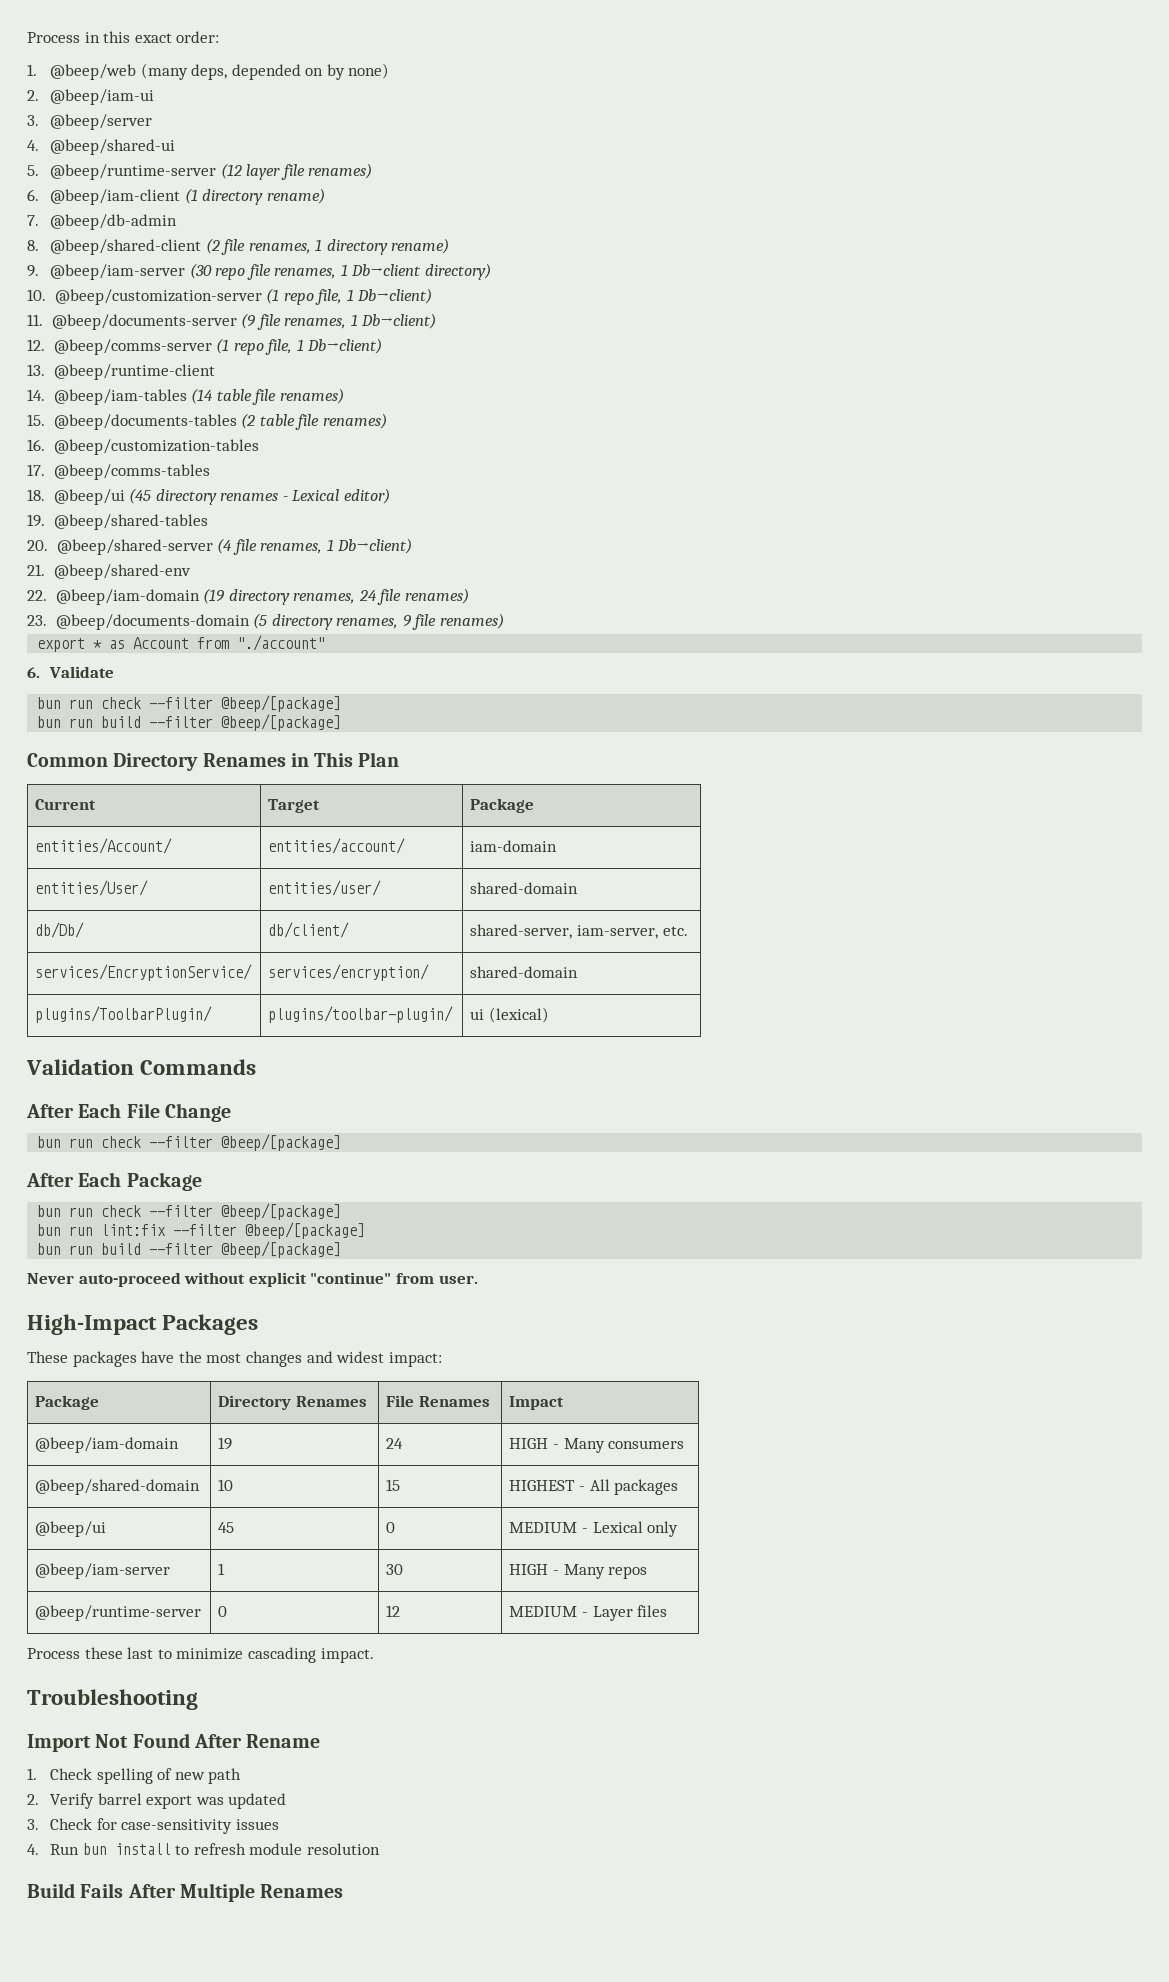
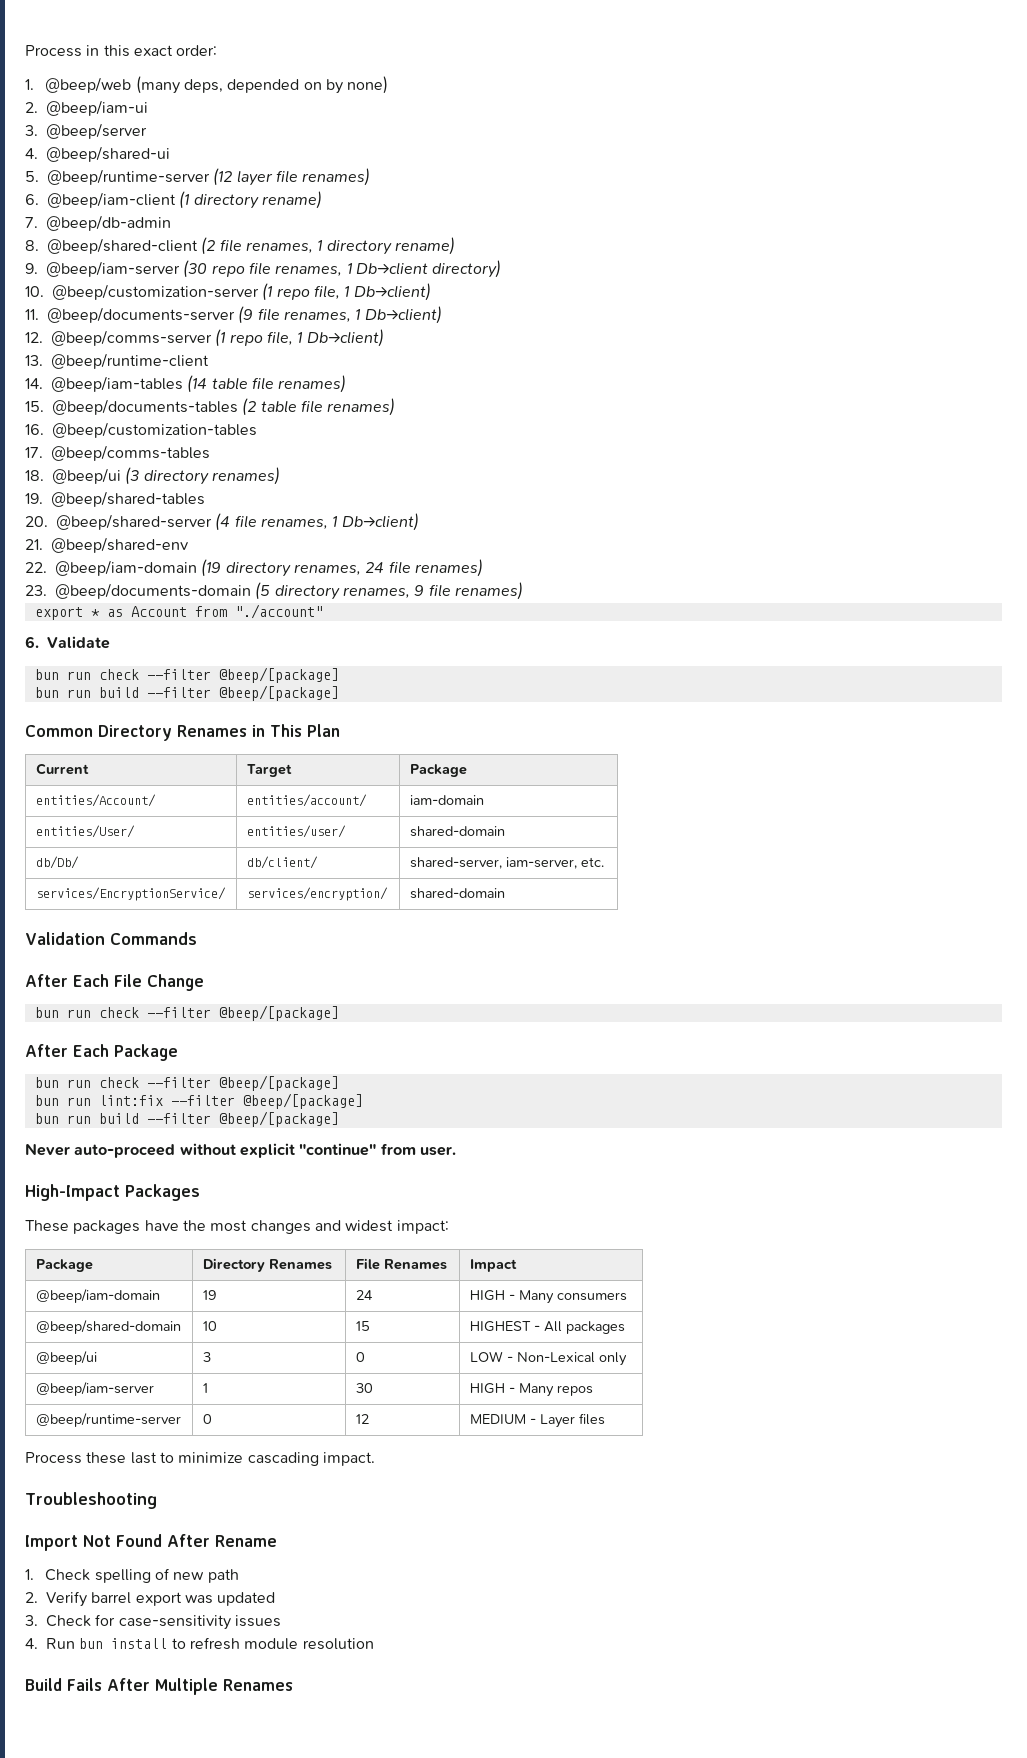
[129,488,391,505] (45 directory renames - Lexical editor) -> [125,467,280,485] (3 directory renames)
[35,1006,213,1023] [268,1006,454,1023] [470,1007,550,1023] // plugins/ToolbarPlugin/ | plugins/toolbar-plugin/ | ui (lexical) -> (505, 893) none
[218,1522,235,1533] [386,1522,396,1533] [509,1521,643,1533] 45 | 0 | MEDIUM - Lexical -> [202,1352,211,1362] [355,1352,365,1362] [469,1351,595,1363] 3 | 0 | LOW - Non-Lexical

